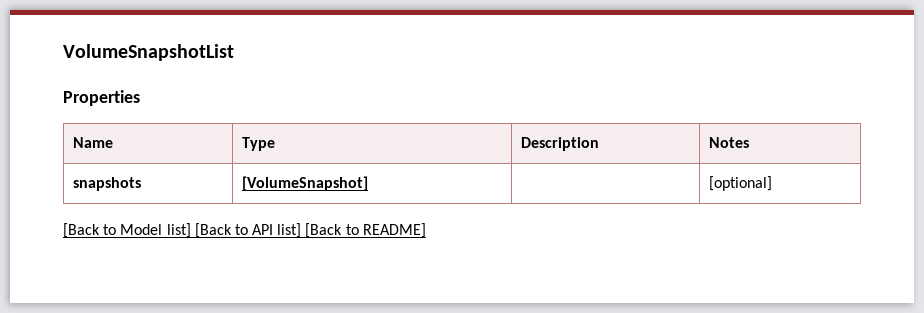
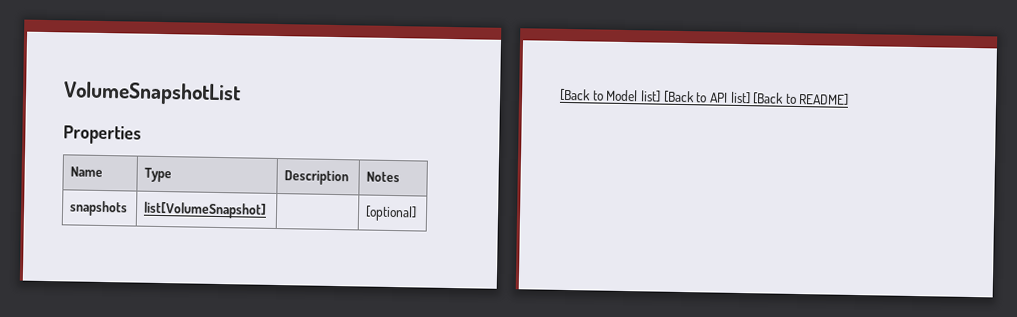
[242,176,369,191] [VolumeSnapshot] -> [143,201,268,219] list[VolumeSnapshot]

